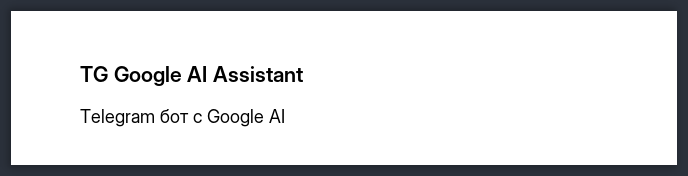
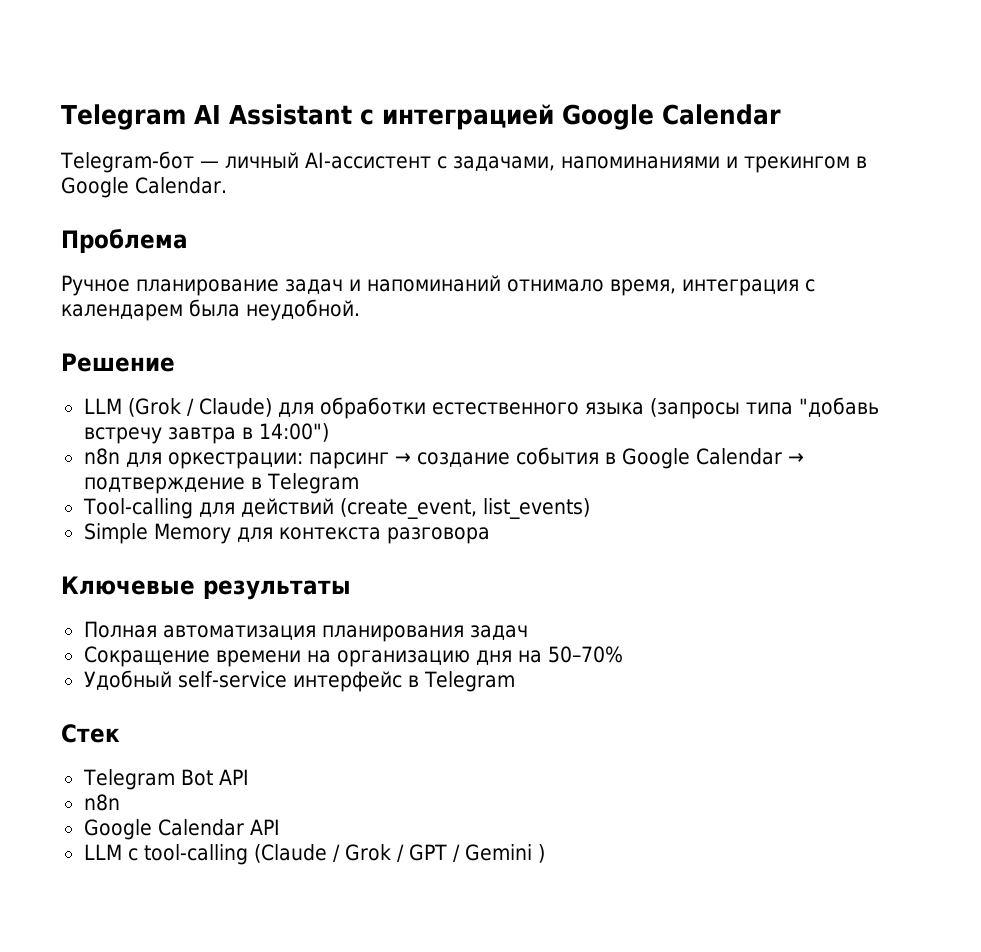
[80,66,182,86] TG Google -> [61,104,186,130] Telegram
[80,109,285,127] // Telegram бот с Google AI -> [359,104,781,130] [60,151,867,173] [61,177,227,198] [61,228,188,253] [61,275,815,296] [61,299,360,321] [61,353,175,372] [83,397,879,419] [83,423,329,444] [83,447,804,469] [83,473,359,494] [82,498,590,519] [83,523,490,544] [61,576,351,600] [83,621,528,642] [83,646,623,667] [83,670,516,692] [61,724,120,743] [82,769,249,790] [83,794,120,811] [83,819,280,840] [83,844,545,865] с интеграцией Google Calendar // Telegram-бот — личный AI-ассистент с задачами, напоминаниями и трекингом в Google Calendar. // Проблема // Ручное планирование задач и напоминаний отнимало время, интеграция с календарем была неудобной. // Решение // LLM (Grok / Claude) для обработки естественного языка (запросы типа "добавь встречу завтра в 14:00") // n8n для оркестрации: парсинг → создание события в Google Calendar → подтверждение в Telegram // Tool-calling для действий (create_event, list_events) // Simple Memory для контекста разговора // Ключевые результаты // Полная автоматизация планирования задач // Сокращение времени на организацию дня на 50–70% // Удобный self-service интерфейс в Telegram // Стек // Telegram Bot API // n8n // Google Calendar API // LLM с tool-calling (Claude / Grok / GPT / Gemini )

